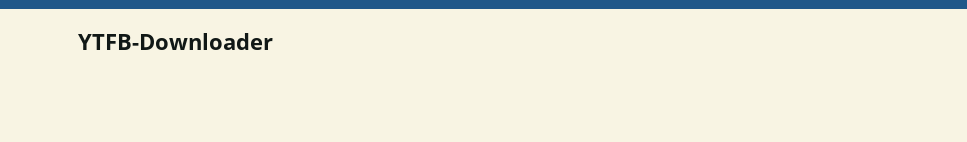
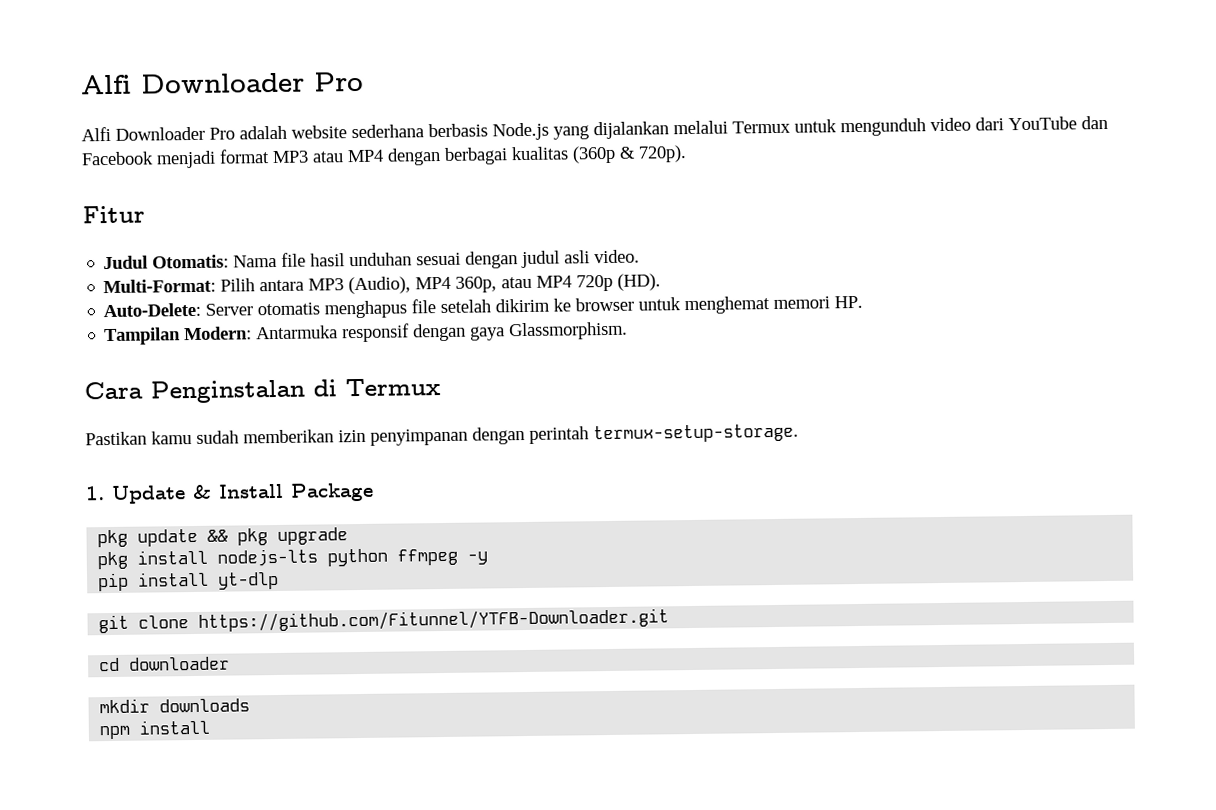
[78,33,273,50] YTFB-Downloader -> [80,71,364,95] [81,115,1108,142] [81,145,687,169] [82,205,145,224] [103,249,641,270] [103,273,662,295] [103,295,864,319] [104,321,629,346] [84,378,441,404] [85,423,799,446] [85,482,374,504] [97,527,349,548] [97,548,489,570] [97,571,280,592] [98,608,670,634] [99,656,231,672] [99,698,251,714] [99,719,211,740] Alfi Downloader Pro // Alfi Downloader Pro adalah website sederhana berbasis Node.js yang dijalankan melalui Termux untuk mengunduh video dari YouTube dan Facebook menjadi format MP3 atau MP4 dengan berbagai kualitas (360p & 720p). // Fitur // Judul Otomatis: Nama file hasil unduhan sesuai dengan judul asli video. // Multi-Format: Pilih antara MP3 (Audio), MP4 360p, atau MP4 720p (HD). // Auto-Delete: Server otomatis menghapus file setelah dikirim ke browser untuk menghemat memori HP. // Tampilan Modern: Antarmuka responsif dengan gaya Glassmorphism. // Cara Penginstalan di Termux // Pastikan kamu sudah memberikan izin penyimpanan dengan perintah termux-setup-storage. // 1. Update & Install Package // pkg update && pkg upgrade // pkg install nodejs-lts python ffmpeg -y // pip install yt-dlp // git clone https://github.com/Fitunnel/YTFB-Downloader.git // cd downloader // mkdir downloads // npm install

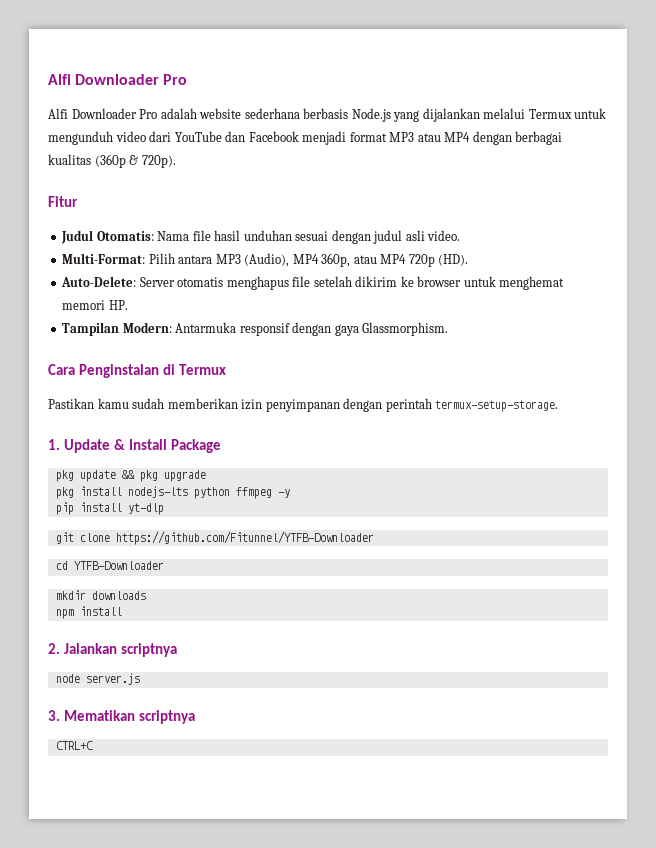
[198,608,670,632] https://github.com/Fitunnel/YTFB-Downloader.git -> [115,531,374,545] https://github.com/Fitunnel/YTFB-Downloader
[129,656,231,671] downloader -> [73,561,164,570] YTFB-Downloader
(211, 727) none -> [48,643,177,657] [55,673,140,685] [48,710,195,724] [55,741,93,750] // 2. Jalankan scriptnya // node server.js // 3. Mematikan scriptnya // CTRL+C

